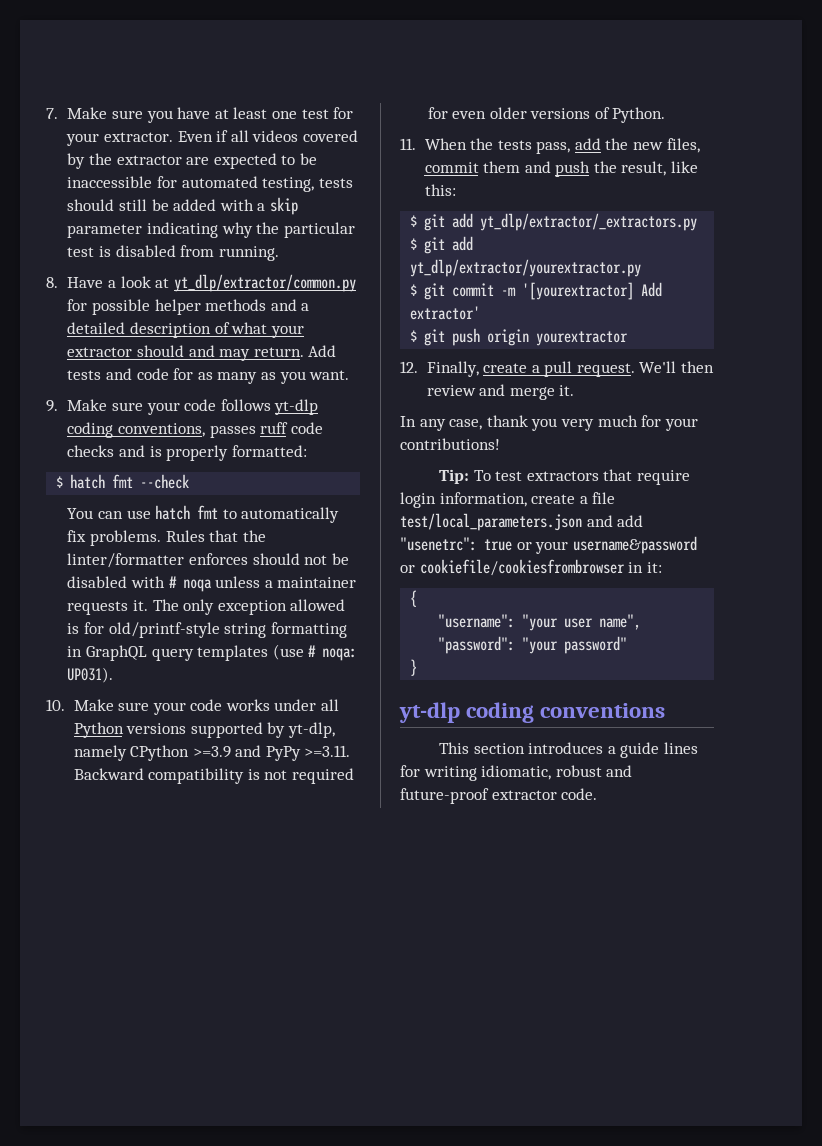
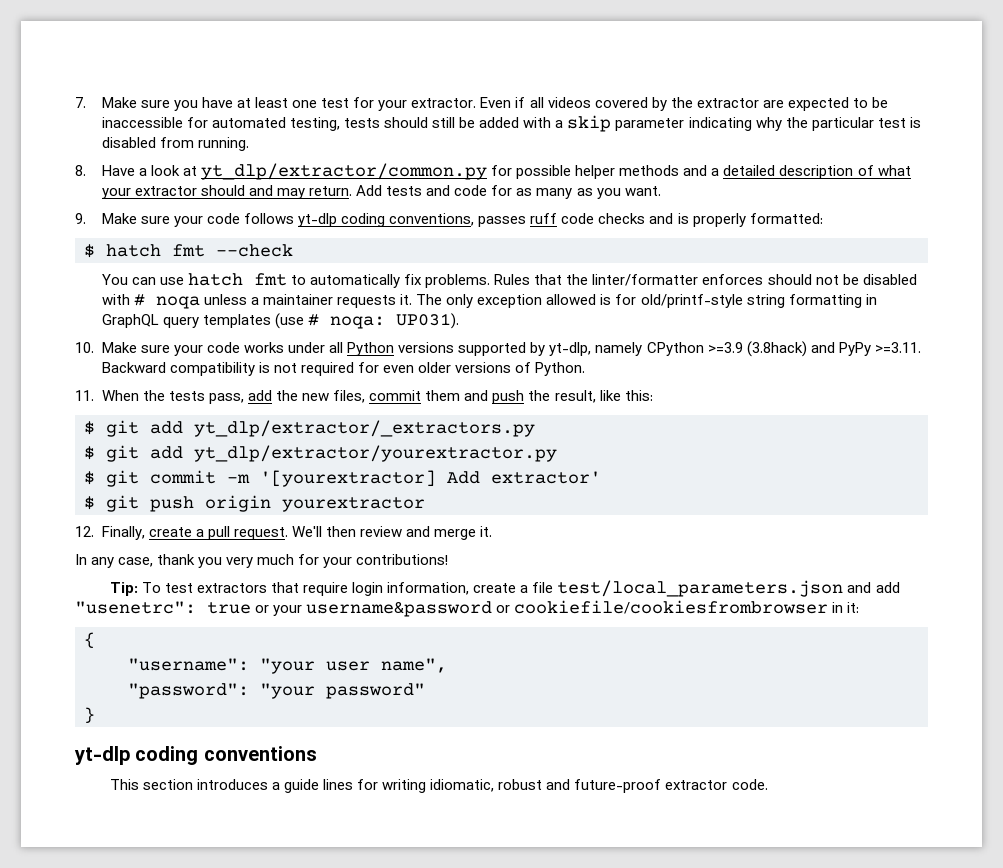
(231, 752) none -> [746,341,807,357] (3.8hack)

